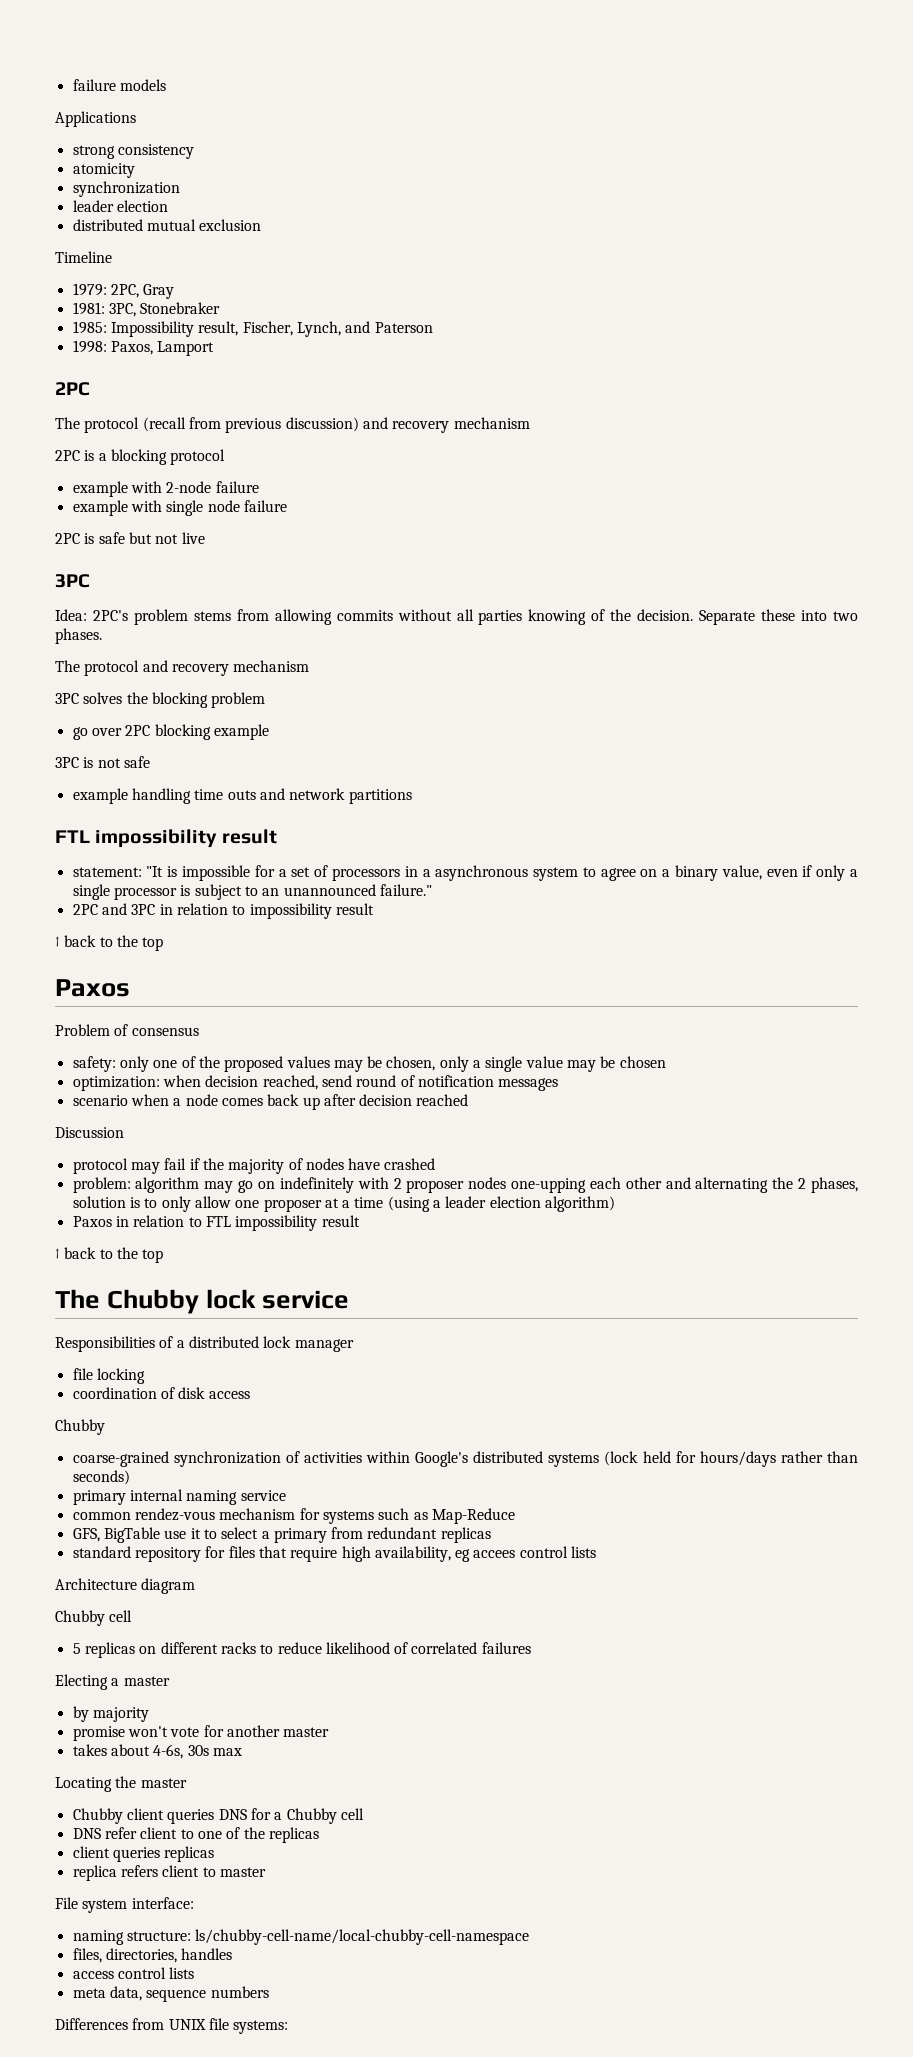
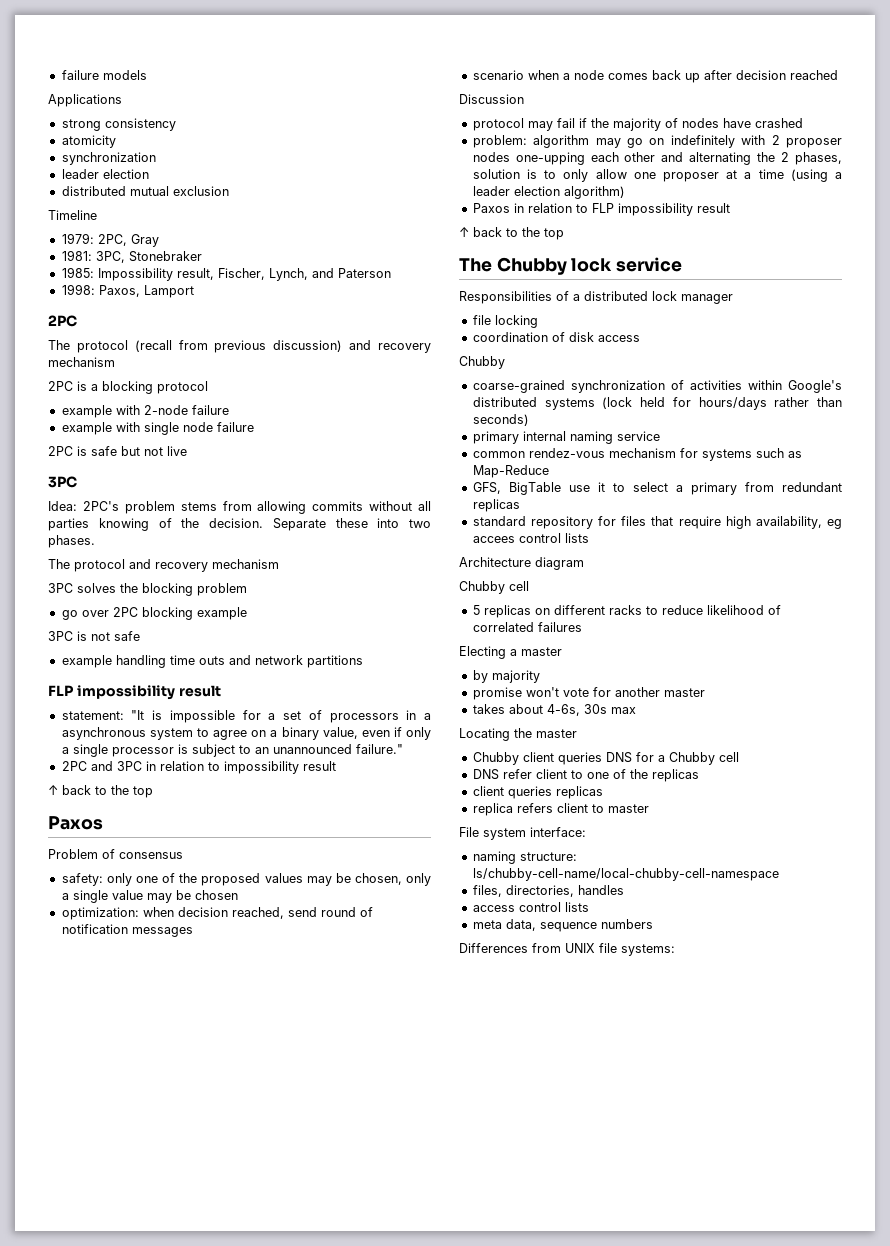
[55,830,90,843] FTL -> [48,685,74,696] FLP
[205,1216,231,1227] FTL -> [591,203,614,213] FLP

